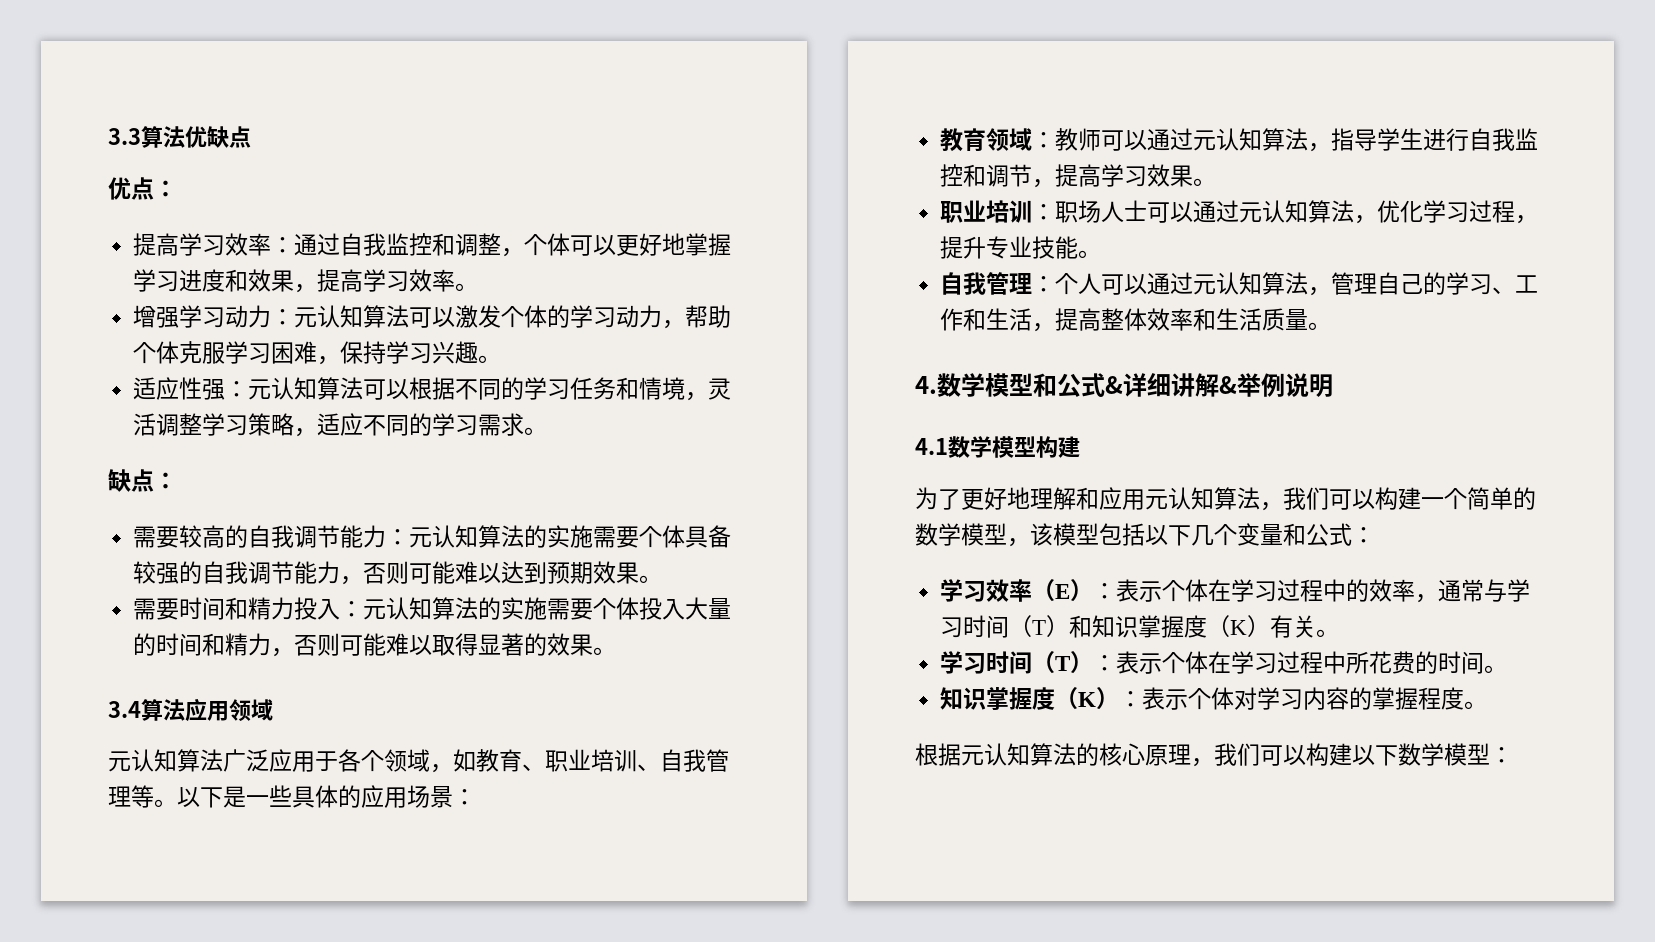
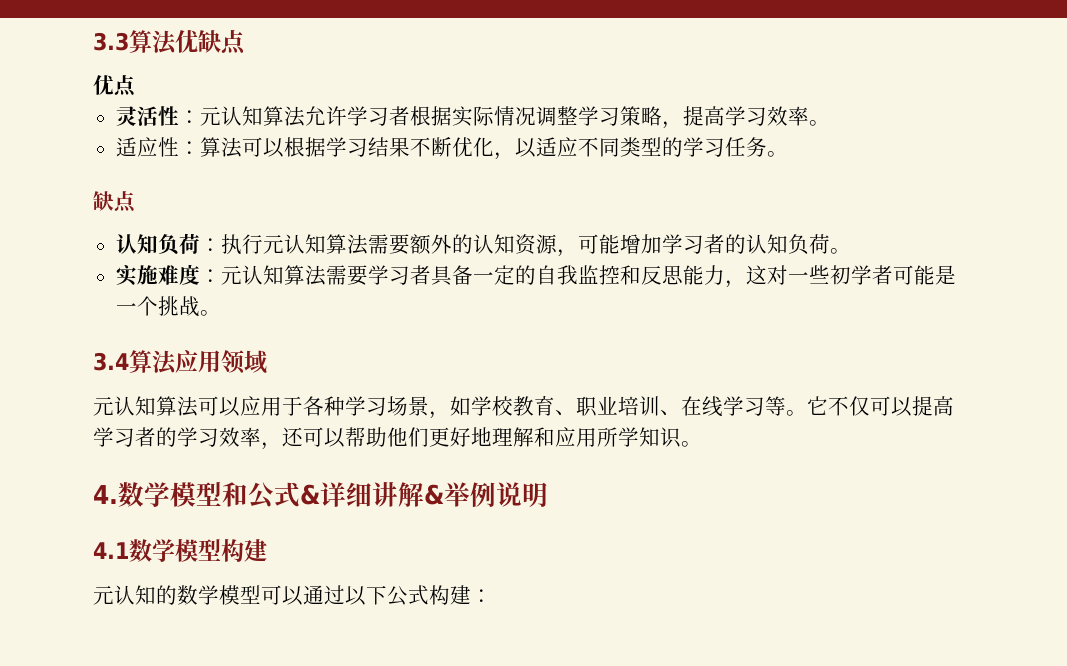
[154,180,177,197] [133,233,732,257] [133,269,479,293] [133,305,732,329] [133,341,502,365] [133,377,732,401] [133,413,548,437] [108,469,177,492] [133,525,732,548] [133,561,663,585] [133,597,732,620] [133,633,594,657] ： // 提高学习效率：通过自我监控和调整，个体可以更好地掌握学习进度和效果，提高学习效率。 // 增强学习动力：元认知算法可以激发个体的学习动力，帮助个体克服学习困难，保持学习兴趣。 // 适应性强：元认知算法可以根据不同的学习任务和情境，灵活调整学习策略，适应不同的学习需求。 // 缺点： // 需要较高的自我调节能力：元认知算法的实施需要个体具备较强的自我调节能力，否则可能难以达到预期效果。 // 需要时间和精力投入：元认知算法的实施需要个体投入大量的时间和精力，否则可能难以取得显著的效果 -> [115,106,830,129] [115,137,788,160] [93,191,136,213] [115,233,851,257] [115,264,956,288] [115,296,200,317] // 灵活性：元认知算法允许学习者根据实际情况调整学习策略，提高学习效率。 // 适应性：算法可以根据学习结果不断优化，以适应不同类型的学习任务。 // 缺点 // 认知负荷：执行元认知算法需要额外的认知资源，可能增加学习者的认知负荷。 // 实施难度：元认知算法需要学习者具备一定的自我监控和反思能力，这对一些初学者可能是一个挑战
[223,749,269,772] 广泛 -> [198,396,240,417] 可以
[361,749,729,773] [108,785,476,808] [940,128,1539,152] [940,164,1217,188] [940,200,1539,224] [940,236,1102,259] [940,272,1539,296] [940,308,1309,332] 个领域，如教育、职业培训、自我管理等。以下是一些具体的应用场景： // 教育领域：教师可以通过元认知算法，指导学生进行自我监控和调节，提高学习效果。 // 职业培训：职场人士可以通过元认知算法，优化学习过程，提升专业技能。 // 自我管理：个人可以通过元认知算法，管理自己的学习、工作和生活，提高整体效率和生活质量 -> [324,396,954,419] [93,427,681,450] 种学习场景，如学校教育、职业培训、在线学习等。它不仅可以提高学习者的学习效率，还可以帮助他们更好地理解和应用所学知识
[915,487,1536,511] [915,523,1375,547] [940,579,1531,603] [940,615,1340,638] [940,651,1508,674] [940,687,1488,710] [915,743,1490,767] 为了更好地理解和应用元认知算法，我们可以构建一个简单的数学模型，该模型包括以下几个变量和公式： // 学习效率（E）：表示个体在学习过程中的效率，通常与学习时间（T）和知识掌握度（K）有关。 // 学习时间（T）：表示个体在学习过程中所花费的时间。 // 知识掌握度（K）：表示个体对学习内容的掌握程度。 // 根据元认知算法的核心原理，我们可以构建以下数学模型 -> [93,585,471,606] 元认知的数学模型可以通过以下公式构建

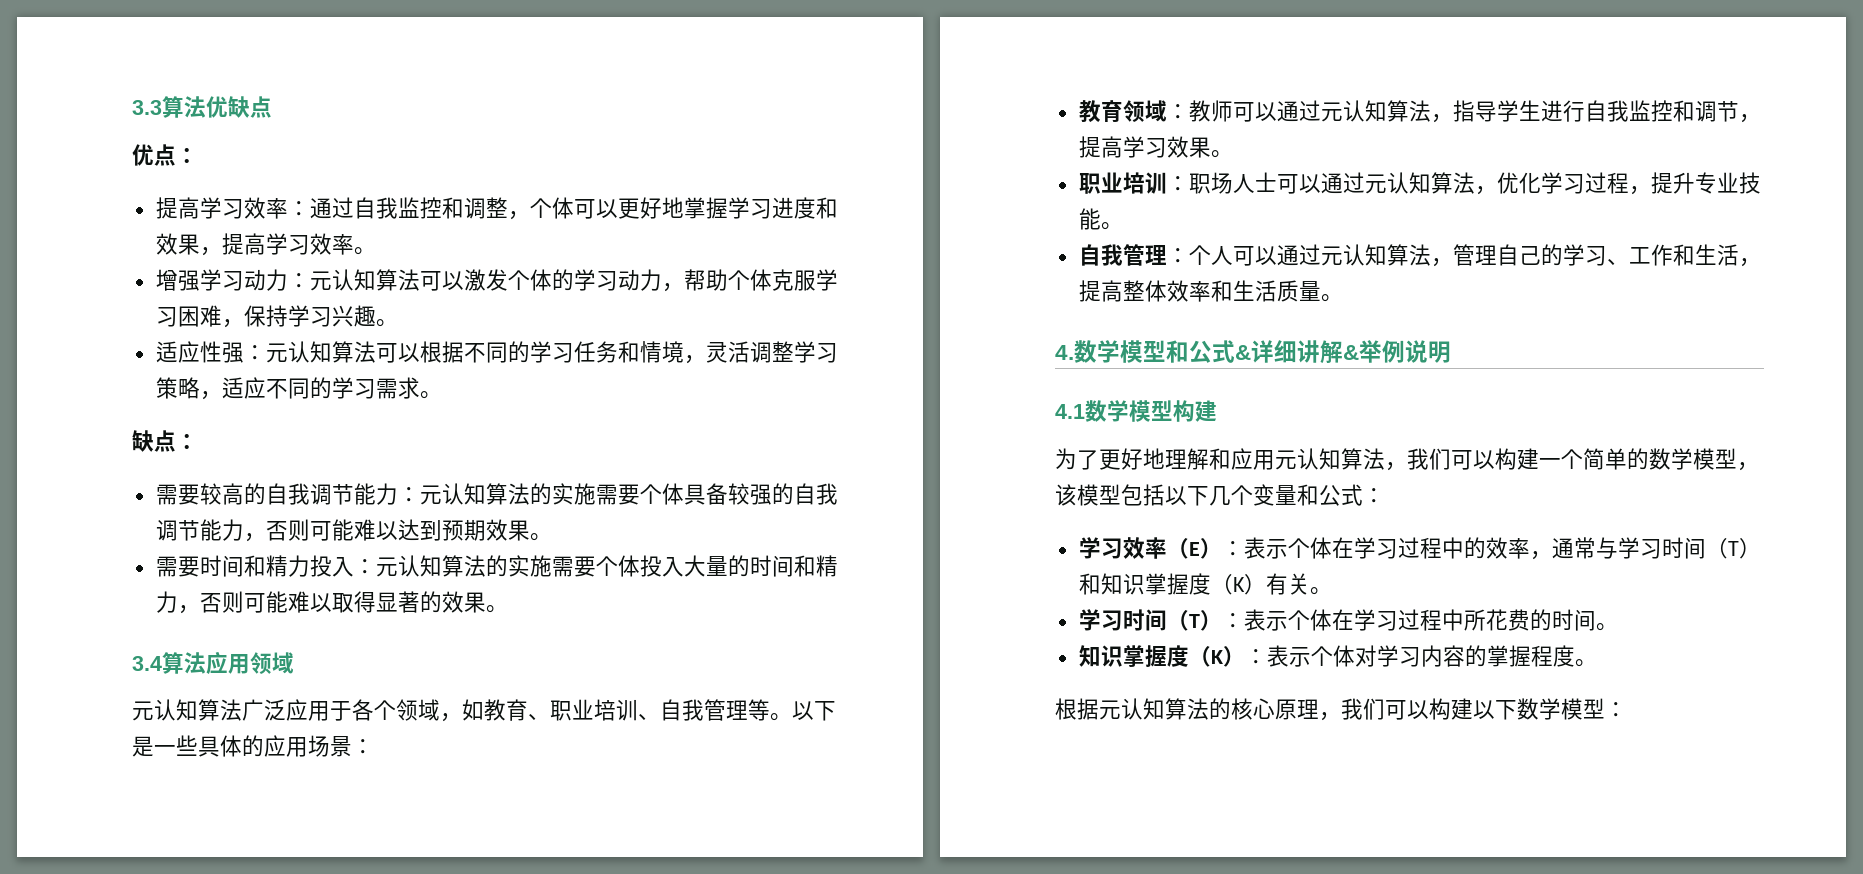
[115,106,809,129] // 灵活性：元认知算法允许学习者根据实际情况调整学习策略，提高学习效率 -> [176,147,198,163] [155,197,838,220] [155,233,376,256] [155,269,838,292] [155,305,376,328] ： // 提高学习效率：通过自我监控和调整，个体可以更好地掌握学习进度和效果，提高学习效率。 // 增强学习动力：元认知算法可以激发个体的学习动力，帮助个体克服学习困难，保持学习兴趣
[178,141,200,155] ： -> [221,341,332,363] 强：元认知
[325,137,788,160] [93,191,136,213] [115,233,851,257] [115,264,956,288] [115,296,200,317] 学习结果不断优化，以适应不同类型的学习任务。 // 缺点 // 认知负荷：执行元认知算法需要额外的认知资源，可能增加学习者的认知负荷。 // 实施难度：元认知算法需要学习者具备一定的自我监控和反思能力，这对一些初学者可能是一个挑战 -> [463,341,838,364] [155,377,442,400] [132,430,198,452] [155,483,838,505] [155,519,552,542] [155,555,838,577] [155,591,486,614] 不同的学习任务和情境，灵活调整学习策略，适应不同的学习需求。 // 缺点： // 需要较高的自我调节能力：元认知算法的实施需要个体具备较强的自我调节能力，否则可能难以达到预期效果。 // 需要时间和精力投入：元认知算法的实施需要个体投入大量的时间和精力，否则可能难以取得显著的效果
[198,396,240,417] 可以 -> [242,699,286,721] 广泛
[324,396,954,419] [93,427,681,450] 种学习场景，如学校教育、职业培训、在线学习等。它不仅可以提高学习者的学习效率，还可以帮助他们更好地理解和应用所学知识 -> [374,699,836,722] [132,735,374,757] [1078,100,1761,123] [1078,136,1233,158] [1078,172,1761,195] [1078,208,1123,230] [1078,244,1761,267] [1078,280,1321,302] 个领域，如教育、职业培训、自我管理等。以下是一些具体的应用场景： // 教育领域：教师可以通过元认知算法，指导学生进行自我监控和调节，提高学习效果。 // 职业培训：职场人士可以通过元认知算法，优化学习过程，提升专业技能。 // 自我管理：个人可以通过元认知算法，管理自己的学习、工作和生活，提高整体效率和生活质量
[93,585,471,606] 元认知的数学模型可以通过以下公式构建 -> [1055,448,1759,471] [1055,484,1385,506] [1078,537,1761,560] [1078,573,1332,595] [1078,609,1618,631] [1078,645,1597,667] [1055,698,1605,721] 为了更好地理解和应用元认知算法，我们可以构建一个简单的数学模型，该模型包括以下几个变量和公式： // 学习效率（E）：表示个体在学习过程中的效率，通常与学习时间（T）和知识掌握度（K）有关。 // 学习时间（T）：表示个体在学习过程中所花费的时间。 // 知识掌握度（K）：表示个体对学习内容的掌握程度。 // 根据元认知算法的核心原理，我们可以构建以下数学模型

